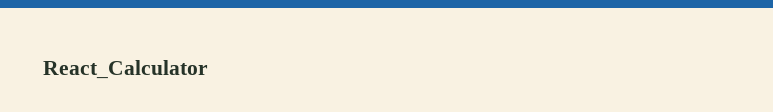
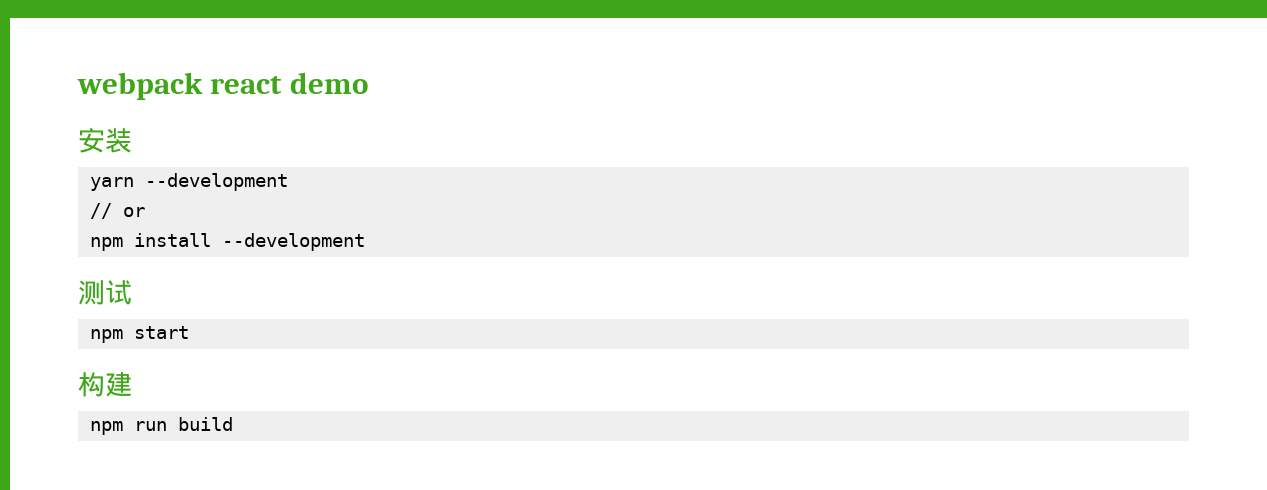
[43,60,208,79] React_Calculator -> [77,72,368,100] [78,127,132,153] [90,173,288,191] [90,203,145,219] [90,233,365,251] [78,280,132,305] [90,326,189,343] [78,372,132,397] [90,417,233,435] webpack react demo // 安装 // yarn --development // // or // npm install --development // 测试 // npm start // 构建 // npm run build

